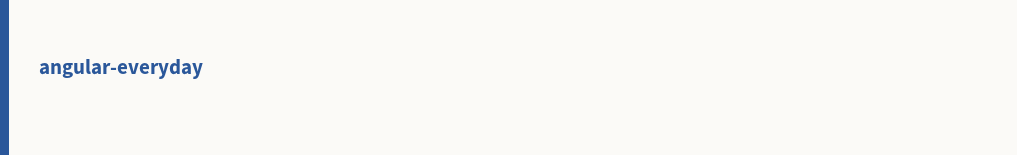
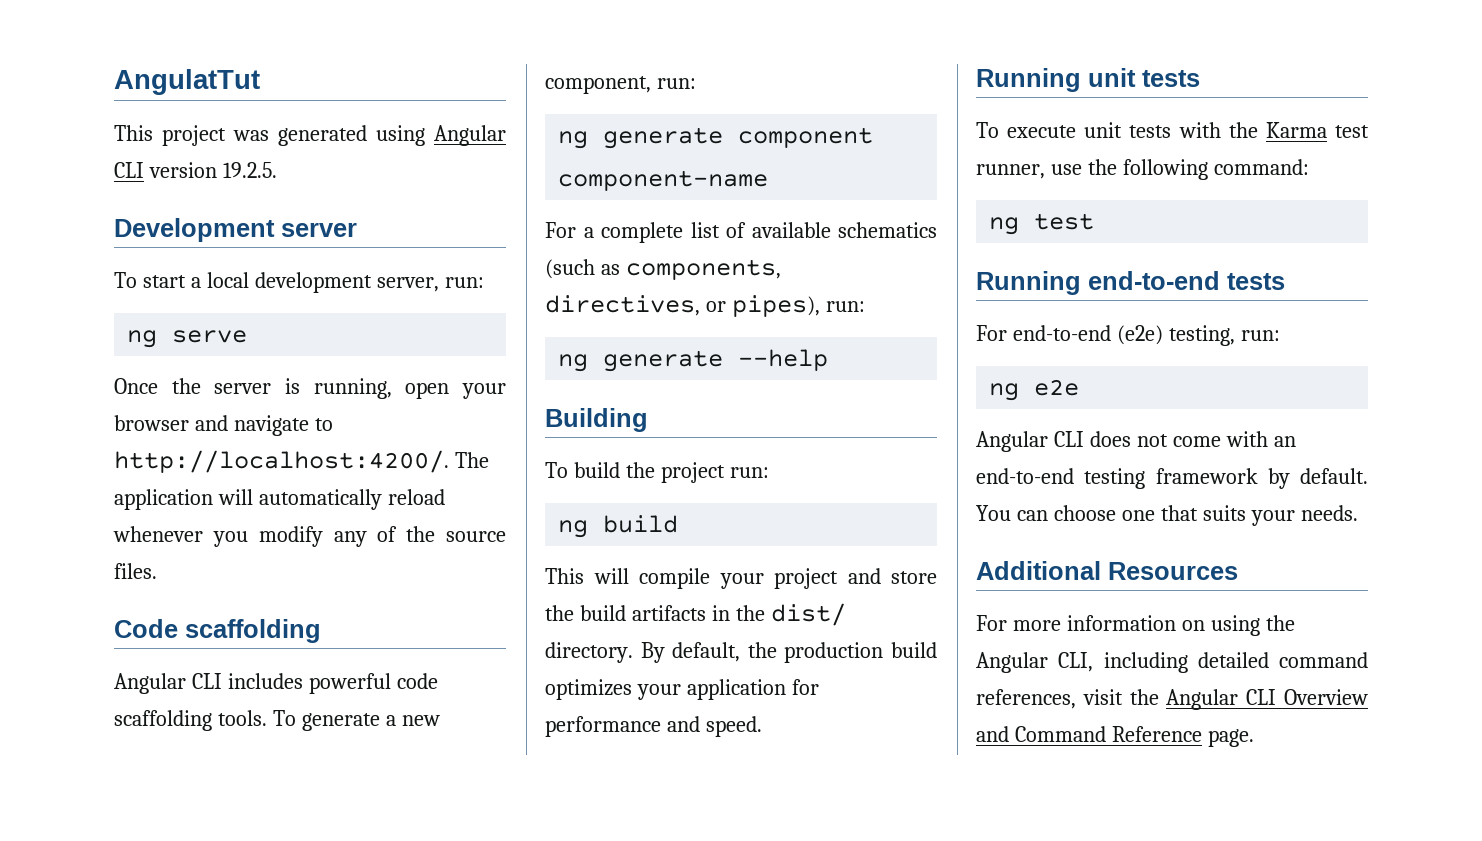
[39,59,203,79] angular-everyday -> [114,69,260,95] [114,125,506,146] [114,162,277,178] [114,218,357,242] [114,272,484,293] [127,330,248,348] [114,378,506,399] [114,415,333,436] [114,450,489,473] [114,489,445,510] [113,526,506,547] [114,563,157,579] [114,619,321,643] [114,673,438,694] [114,710,440,731] [545,76,696,94] [558,127,874,149] [558,170,769,191] [545,222,937,243] [545,259,781,280] [545,295,865,317] [558,349,829,372] [545,408,648,432] [545,462,769,483] [558,515,679,538] [545,568,937,589] [545,603,846,626] [545,642,937,663] [545,679,819,700] [545,716,762,737] [976,68,1200,92] [976,122,1369,138] [976,159,1309,180] [989,213,1095,235] [976,271,1285,295] [976,325,1280,346] [989,379,1080,401] [976,431,1296,452] [976,468,1368,489] [976,505,1358,526] [976,561,1238,580] [976,615,1295,636] [976,652,1368,673] [976,689,1368,710] [976,726,1254,747] AngulatTut // This project was generated using Angular CLI version 19.2.5. // Development server // To start a local development server, run: // ng serve // Once the server is running, open your browser and navigate to http://localhost:4200/. The application will automatically reload whenever you modify any of the source files. // Code scaffolding // Angular CLI includes powerful code scaffolding tools. To generate a new component, run: // ng generate component component-name // For a complete list of available schematics (such as components, directives, or pipes), run: // ng generate --help // Building // To build the project run: // ng build // This will compile your project and store the build artifacts in the dist/ directory. By default, the production build optimizes your application for performance and speed. // Running unit tests // To execute unit tests with the Karma test runner, use the following command: // ng test // Running end-to-end tests // For end-to-end (e2e) testing, run: // ng e2e // Angular CLI does not come with an end-to-end testing framework by default. You can choose one that suits your needs. // Additional Resources // For more information on using the Angular CLI, including detailed command references, visit the Angular CLI Overview and Command Reference page.

